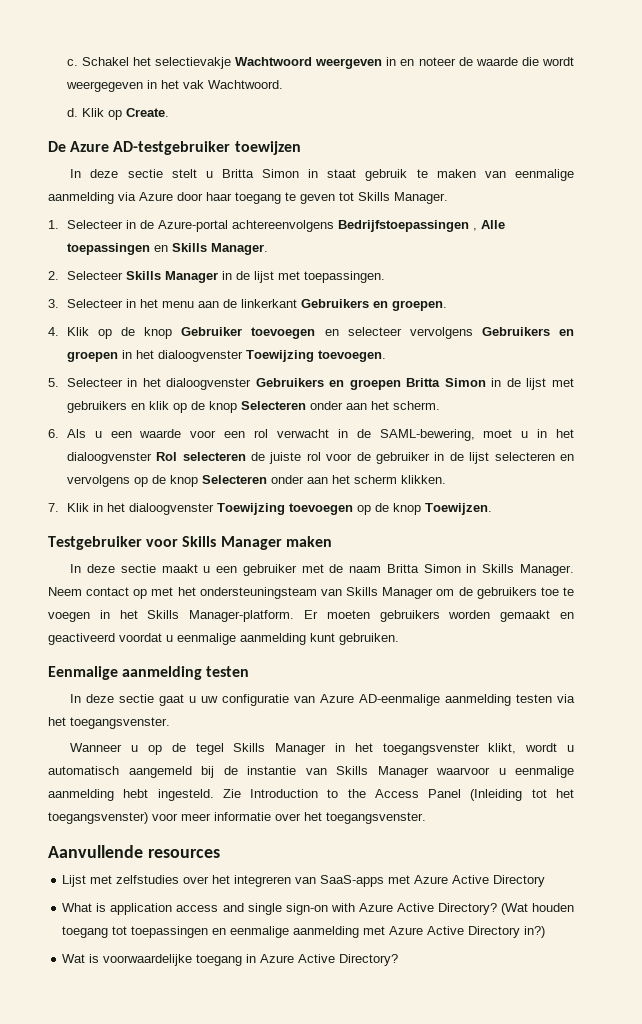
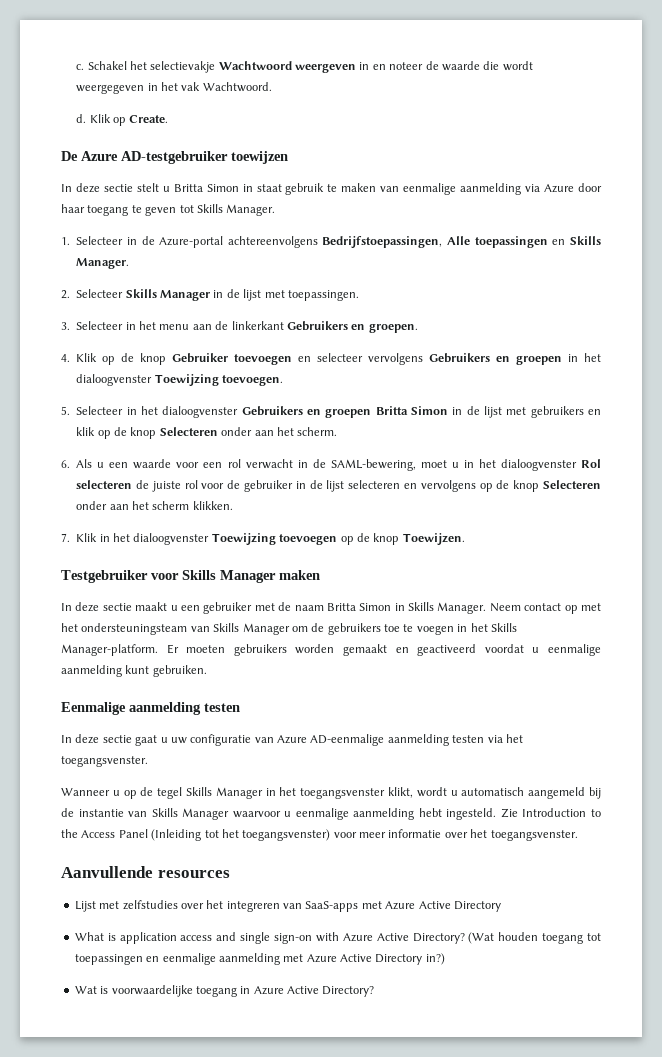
[337,220,477,232] Bedrijfstoepassingen , -> [322,236,443,248] Bedrijfstoepassingen,

